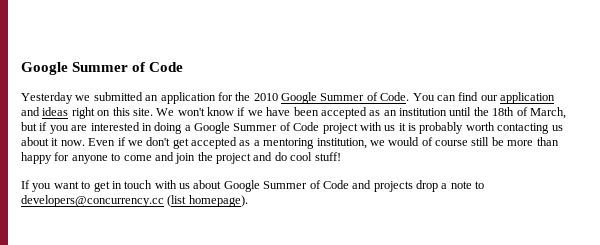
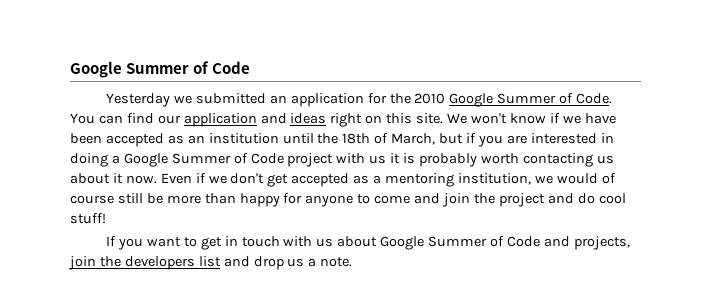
[373,180,485,192] [21,195,248,207] projects drop a note to developers@concurrency.cc (list homepage). -> [573,236,630,250] [68,256,353,270] projects, join the developers list and drop us a note.

